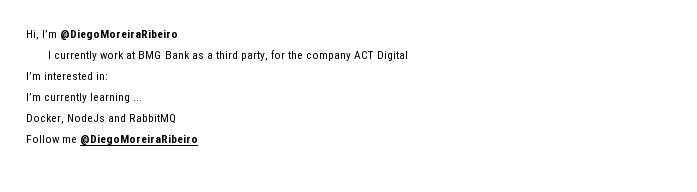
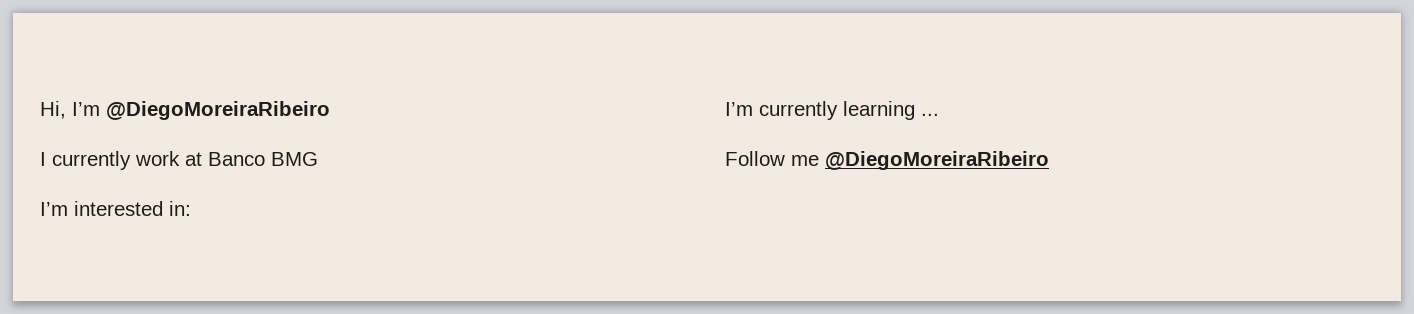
(136, 55) none -> [208,152,265,166] Banco
[164,50,408,61] Bank as a third party, for the company ACT Digital -> (318, 159) none
[26,114,177,124] // Docker, NodeJs and RabbitMQ -> (939, 114) none

